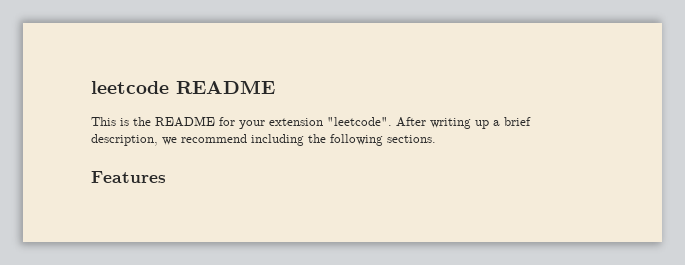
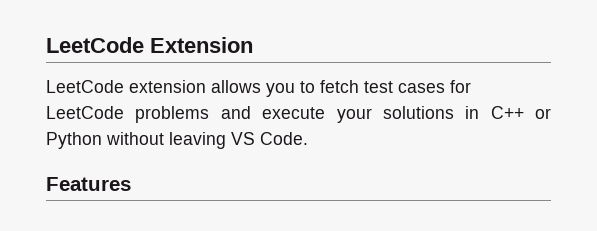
[91,80,275,94] [91,116,531,129] [91,134,436,146] leetcode README // This is the README for your extension "leetcode". After writing up a brief description, we recommend including the following sections. -> [46,37,253,53] [46,80,471,97] [46,106,551,123] [46,132,308,149] LeetCode Extension // LeetCode extension allows you to fetch test cases for LeetCode problems and execute your solutions in C++ or Python without leaving VS Code.

